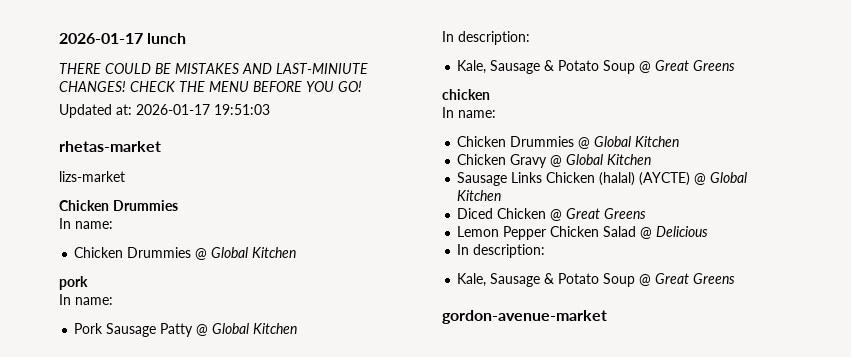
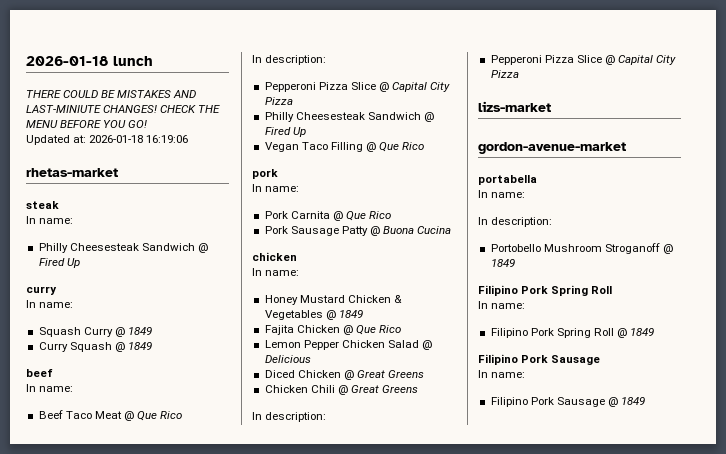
[59,33,143,44] 2026-01-17 -> [26,56,108,66] 2026-01-18
[136,104,270,115] 2026-01-17 19:51:03 -> [89,135,189,143] 2026-01-18 16:19:06
[59,171,125,182] [59,200,178,211] [59,218,113,229] [74,247,297,260] [59,276,88,290] [59,294,113,305] [74,323,298,337] [442,31,530,45] [457,60,736,74] [442,89,490,100] [442,107,496,118] [457,136,680,149] [457,154,652,168] [457,172,748,186] [457,190,502,201] [457,208,647,221] lizs-market // Chicken Drummies // In name: // Chicken Drummies @ Global Kitchen // pork // In name: // Pork Sausage Patty @ Global Kitchen // In description: // Kale, Sausage & Potato Soup @ Great Greens // chicken // In name: // Chicken Drummies @ Global Kitchen // Chicken Gravy @ Global Kitchen // Sausage Links Chicken (halal) (AYCTE) @ Global Kitchen // Diced Chicken @ Great Greens -> [26,201,59,209] [26,216,74,224] [38,243,208,253] [38,258,80,268] [26,286,57,295] [26,300,74,308] [38,327,152,337] [38,342,152,352] [26,369,53,377] [26,384,74,392] [38,410,183,421] [252,55,327,65] [264,82,451,92] [264,97,293,105] [264,112,434,122] [264,127,306,137] [264,142,425,152] [252,169,278,179] [252,184,300,192] [264,211,392,221] [264,226,452,236] [252,252,297,261] [252,268,300,276] [264,295,402,305] [264,310,363,320] [264,325,402,335] steak // In name: // Philly Cheesesteak Sandwich @ Fired Up // curry // In name: // Squash Curry @ 1849 // Curry Squash @ 1849 // beef // In name: // Beef Taco Meat @ Que Rico // In description: // Pepperoni Pizza Slice @ Capital City Pizza // Philly Cheesesteak Sandwich @ Fired Up // Vegan Taco Filling @ Que Rico // pork // In name: // Pork Carnita @ Que Rico // Pork Sausage Patty @ Buona Cucina // chicken // In name: // Honey Mustard Chicken & Vegetables @ 1849 // Fajita Chicken @ Que Rico
[457,244,546,258] [457,273,736,287] [442,310,607,324] In description: // Kale, Sausage & Potato Soup @ Great Greens // gordon-avenue-market -> [264,370,425,380] [264,385,419,395] [252,412,327,422] [490,55,677,65] [490,70,519,78] [478,101,551,112] [478,142,626,154] [478,175,537,185] [478,190,526,198] [478,217,553,227] [490,243,673,254] [490,259,515,267] [478,285,613,296] [478,301,526,309] [490,328,655,338] [478,354,601,365] [478,370,526,378] [490,397,646,407] Diced Chicken @ Great Greens // Chicken Chili @ Great Greens // In description: // Pepperoni Pizza Slice @ Capital City Pizza // lizs-market // gordon-avenue-market // portabella // In name: // In description: // Portobello Mushroom Stroganoff @ 1849 // FiIipino Pork Spring Roll // In name: // FiIipino Pork Spring Roll @ 1849 // Filipino Pork Sausage // In name: // Filipino Pork Sausage @ 1849

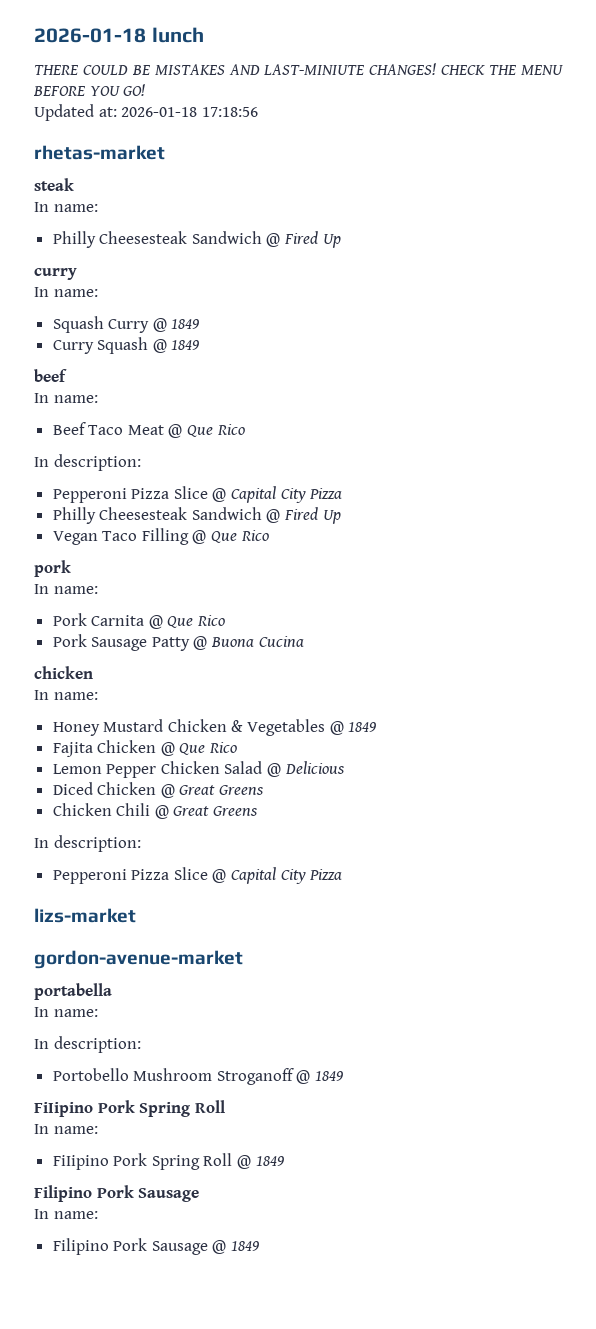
[146,135,189,143] 16:19:06 -> [201,107,258,117] 17:18:56

